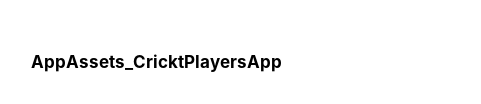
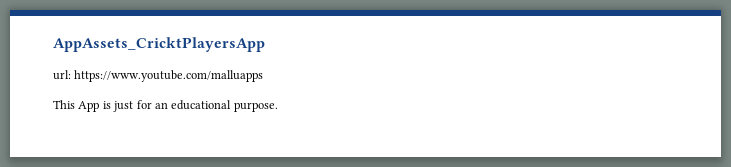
(282, 63) none -> [53,70,264,82] [53,100,278,112] // url: https://www.youtube.com/malluapps // This App is just for an educational purpose.

